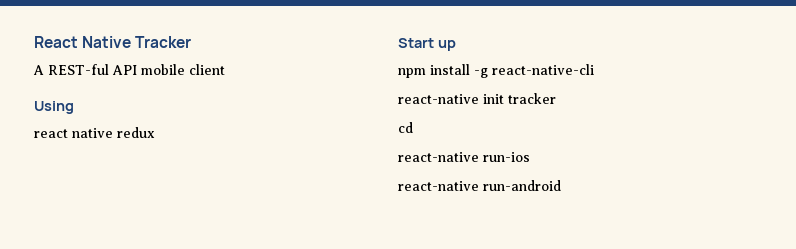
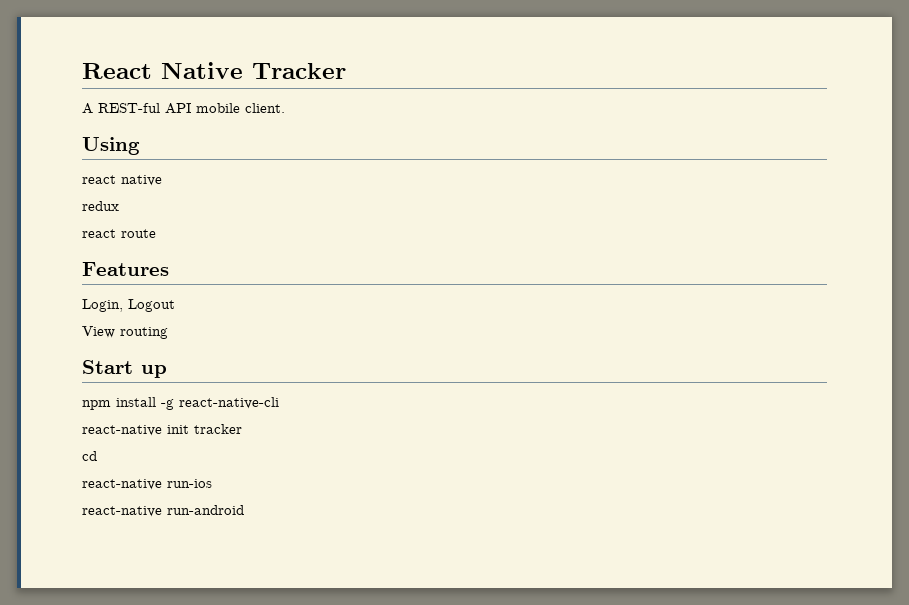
[189,64,225,75] client -> [245,103,285,113] client.
(113, 133) none -> (162, 180) //
(155, 132) none -> [82,229,156,238] [82,262,169,276] [82,299,175,312] [82,326,168,339] // react route // Features // Login, Logout // View routing

